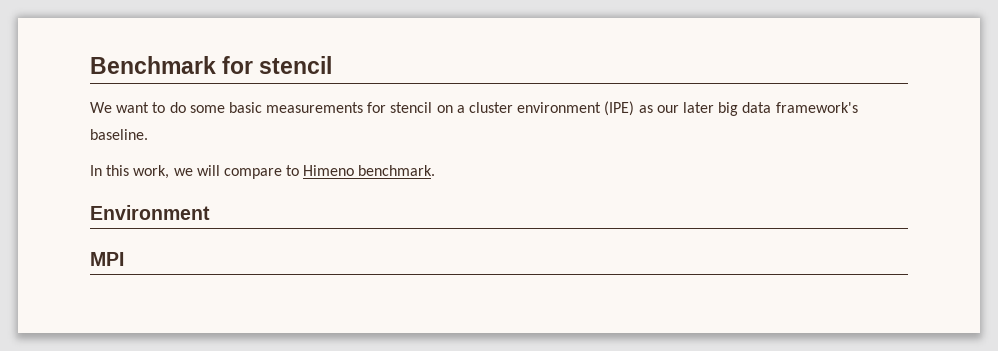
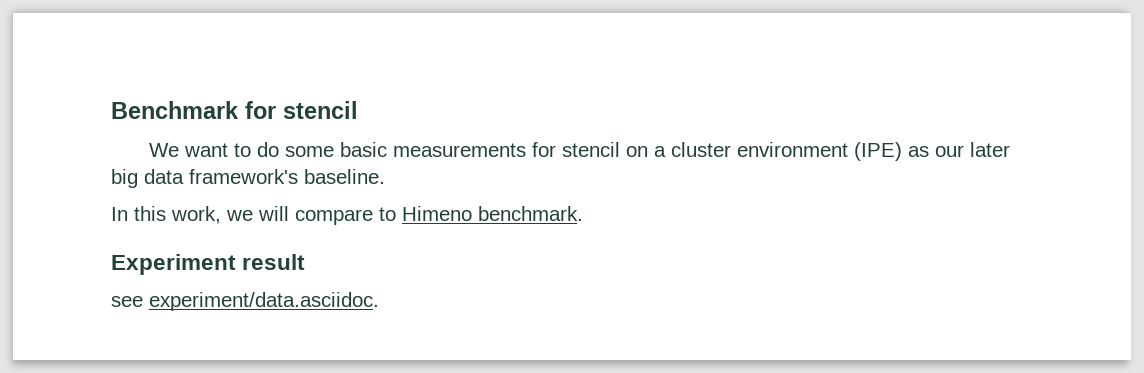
[90,205,210,220] [90,252,124,266] Environment // MPI -> [111,254,306,275] [111,292,379,311] Experiment result // see experiment/data.asciidoc.

